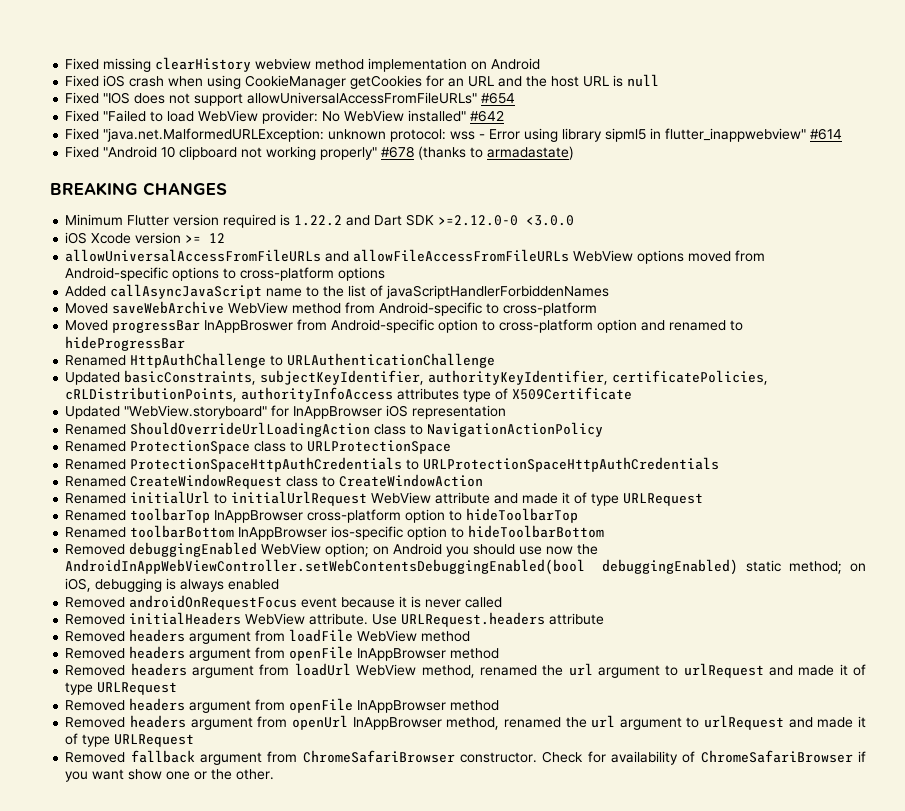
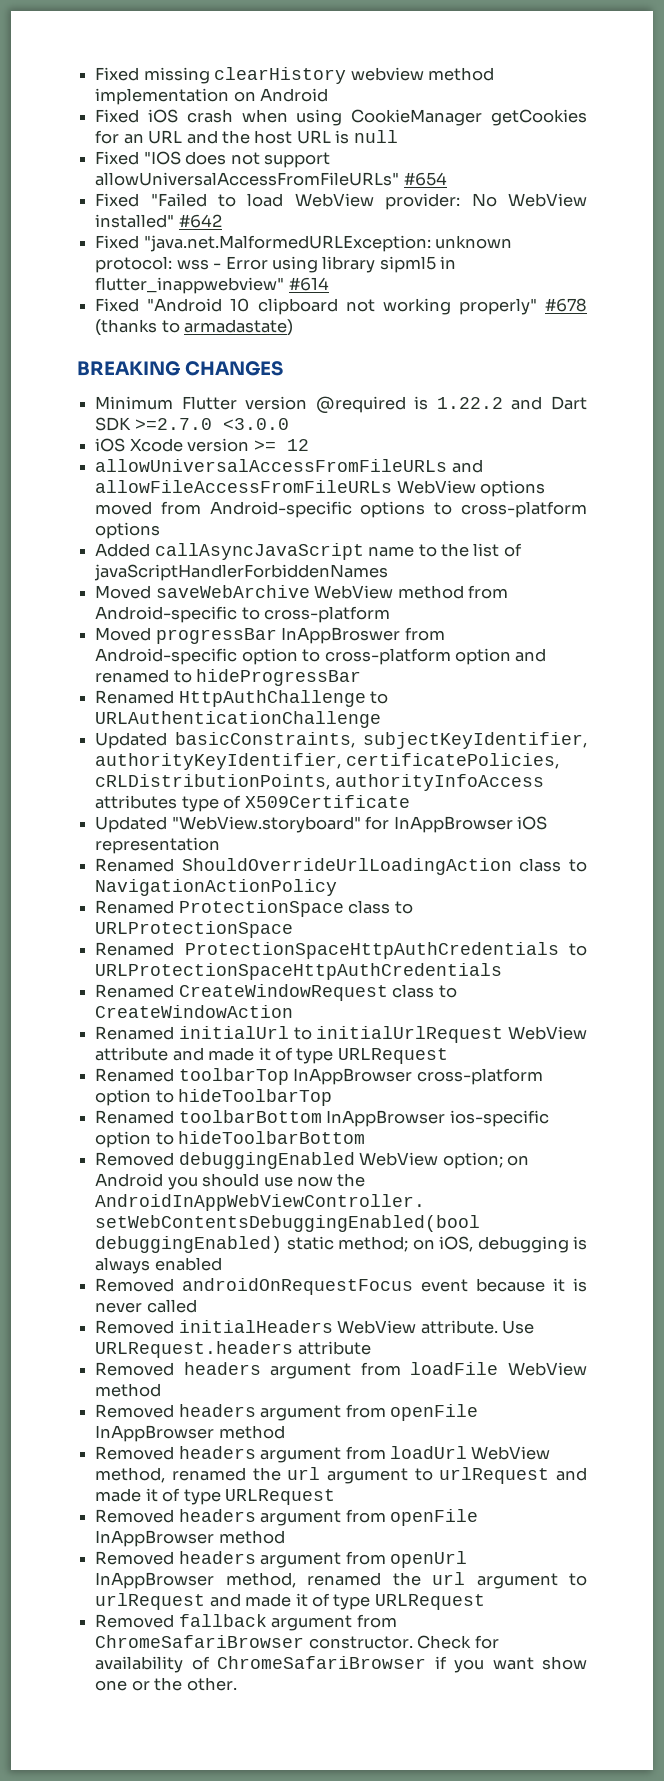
[223,214,277,228] required -> [315,396,406,414] @required
[438,215,519,226] >=2.12.0-0 -> [134,418,212,430] >=2.7.0

